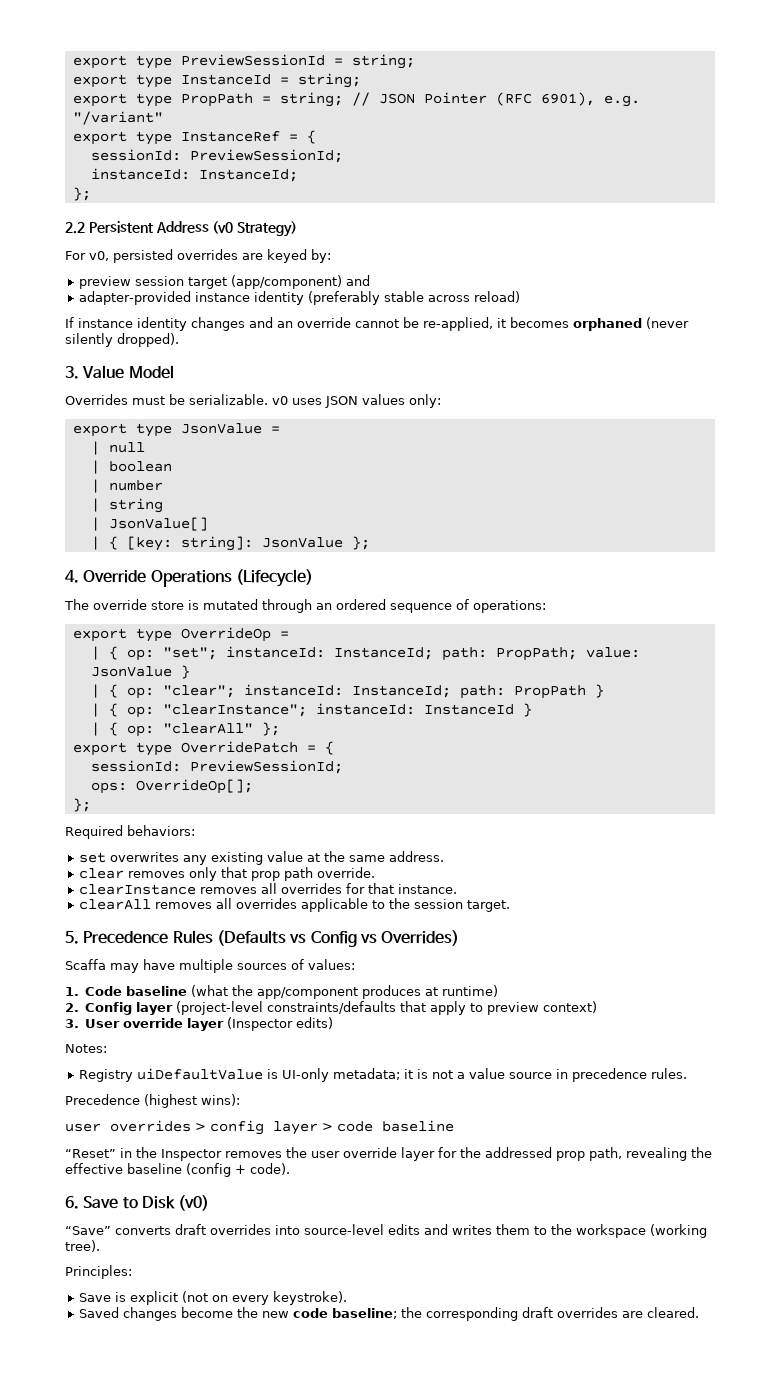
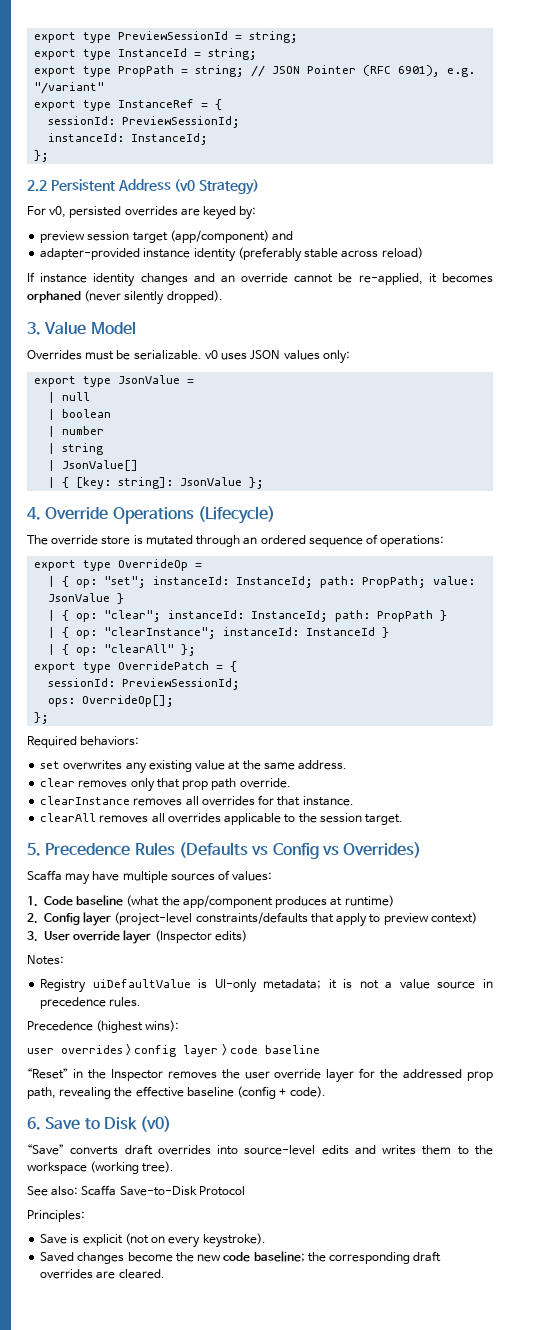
(100, 1246) none -> [27,1185,245,1196] // See also: Scaffa Save-to-Disk Protocol

